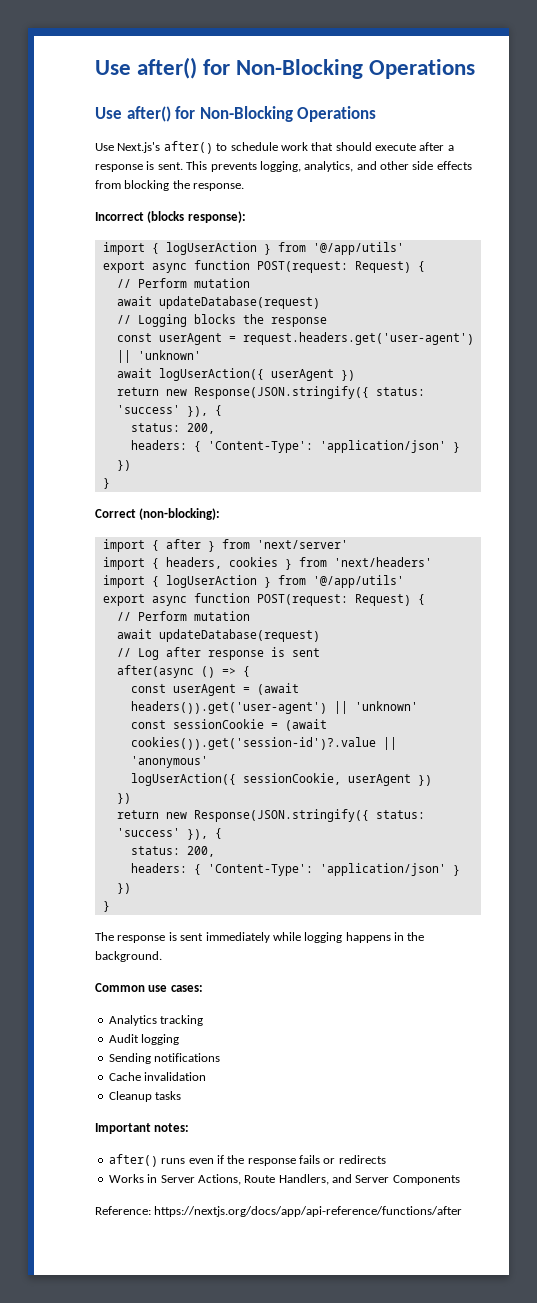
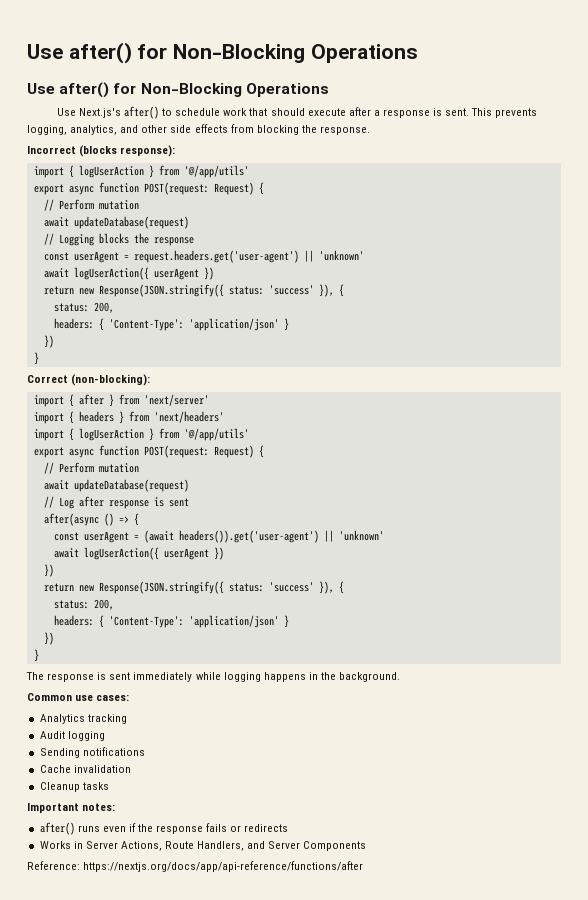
[165,557,278,569] headers, cookies -> [78,411,114,422] headers
[130,719,327,731] [130,737,397,750] [130,756,208,768] [130,773,341,786] const sessionCookie = (await cookies()).get('session-id')?.value || 'anonymous' // logUserAction({ sessionCookie, -> [53,547,159,560] await logUserAction({

